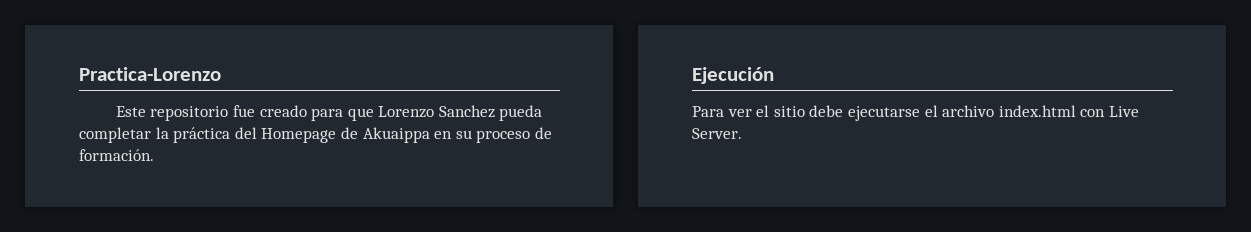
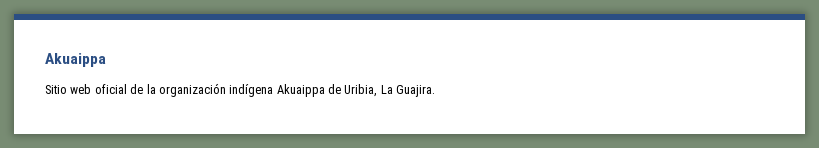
[79,67,221,81] [115,105,543,121] [79,127,552,143] [79,149,154,161] [692,67,774,84] [692,105,1139,121] [692,128,742,139] Practica-Lorenzo // Este repositorio fue creado para que Lorenzo Sanchez pueda completar la práctica del Homepage de Akuaippa en su proceso de formación. // Ejecución // Para ver el sitio debe ejecutarse el archivo index.html con Live Server. -> [45,53,106,67] [45,83,436,97] Akuaippa // Sitio web oficial de la organización indígena Akuaippa de Uribia, La Guajira.

